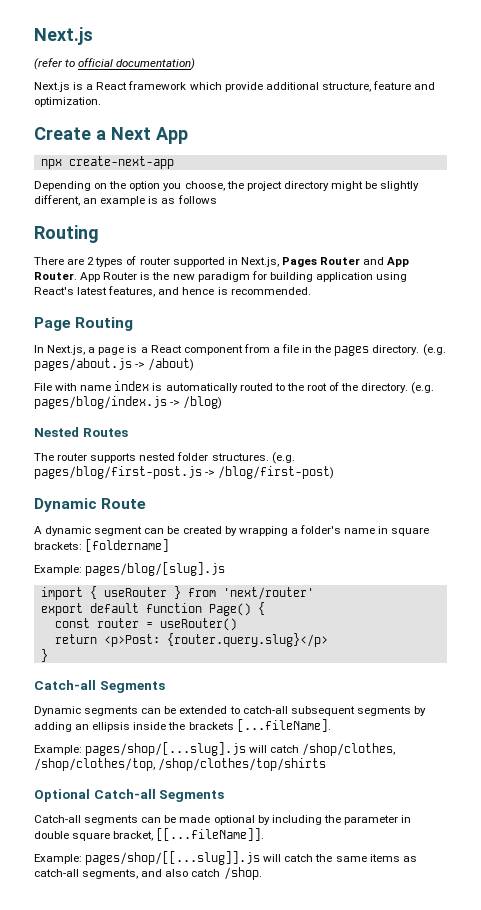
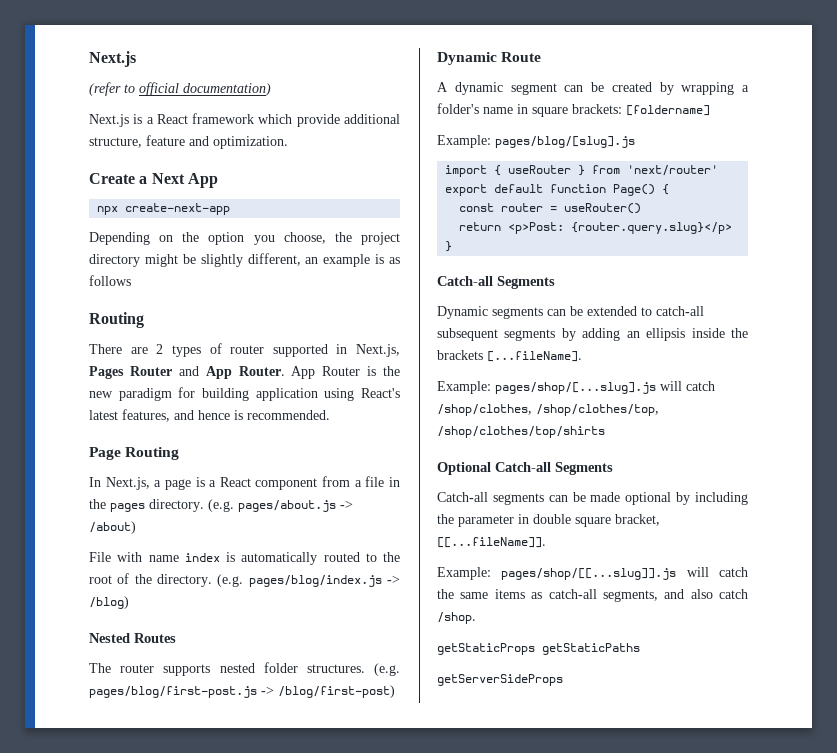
(262, 873) none -> [437,643,640,655] [437,674,563,686] // getStaticProps getStaticPaths // getServerSideProps

